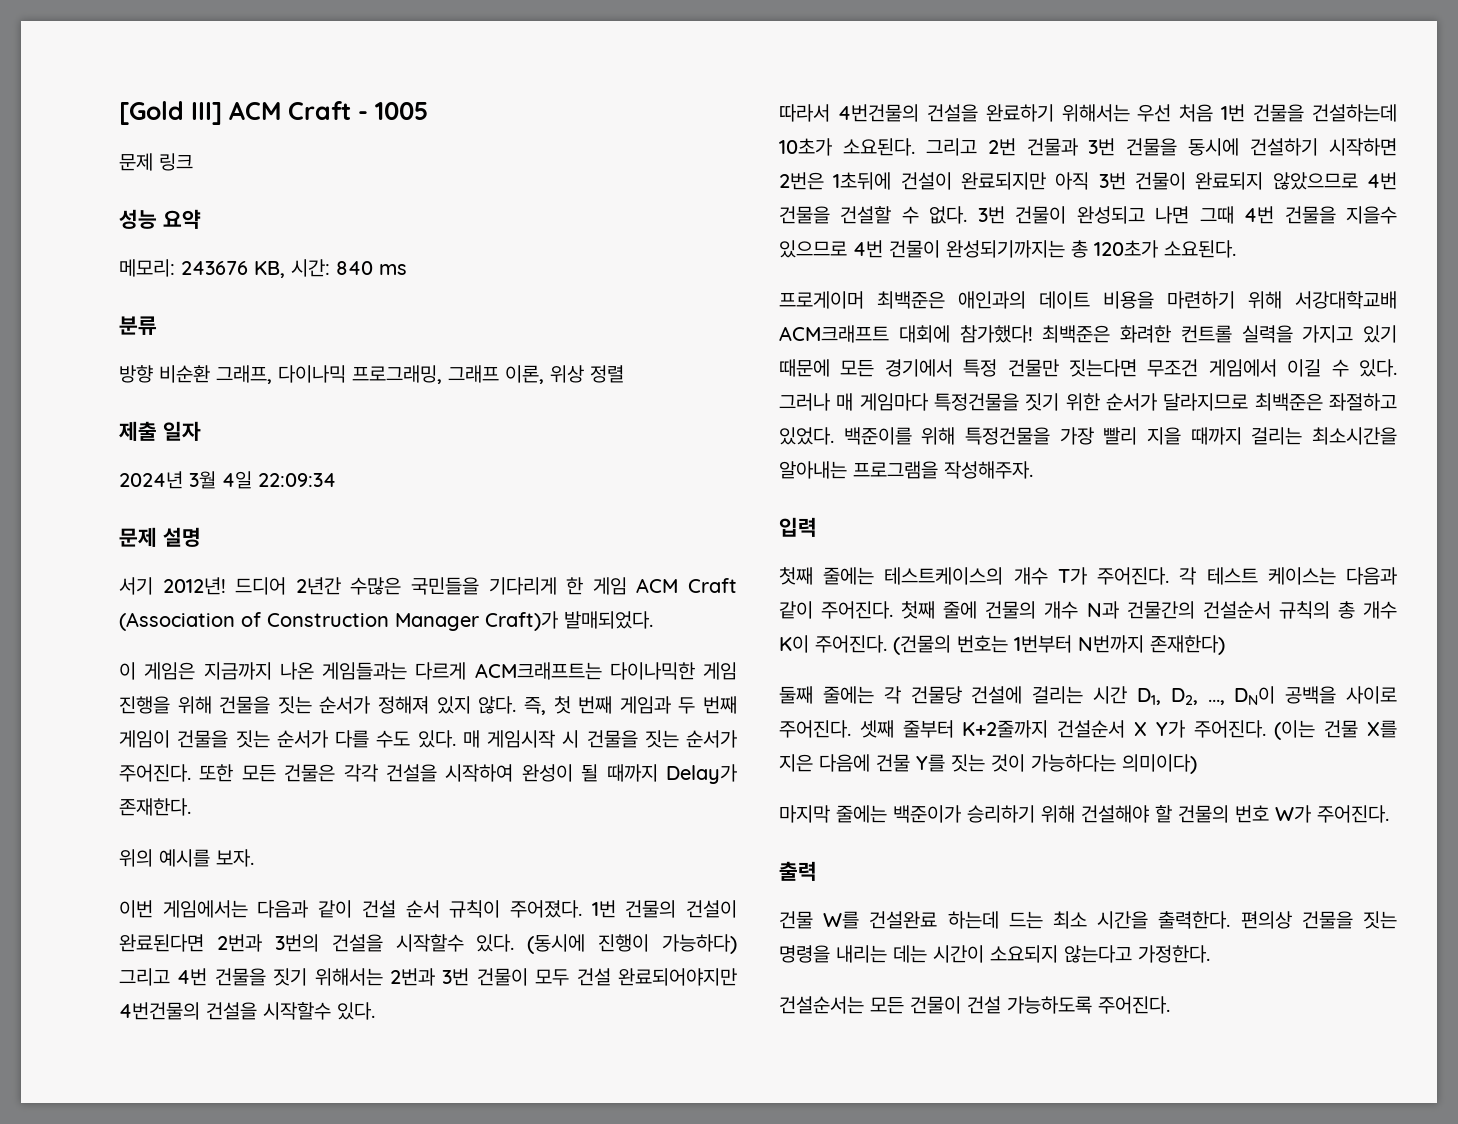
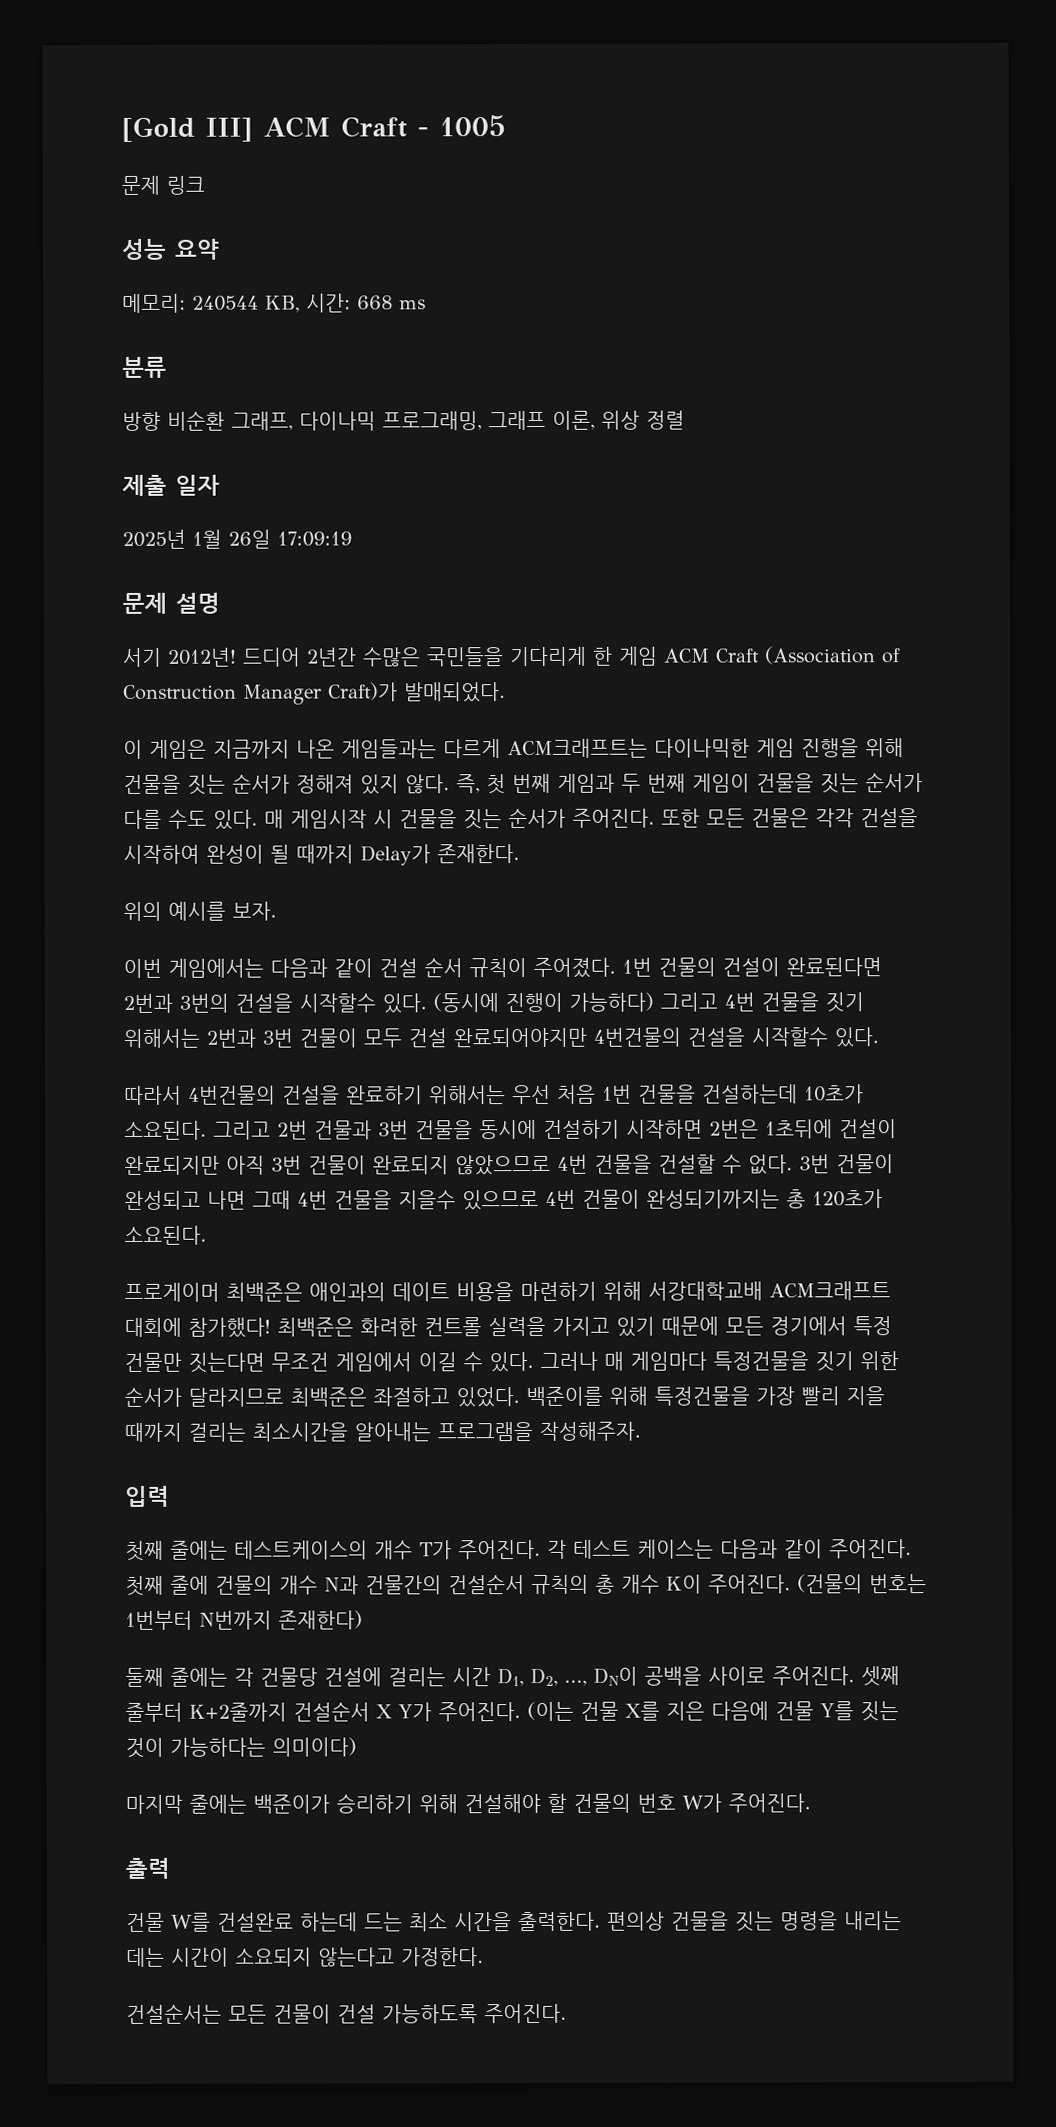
[181,261,248,275] 243676 -> [192,295,259,311] 240544
[336,261,373,275] 840 -> [357,295,393,310] 668
[119,471,336,489] 2024년 3월 4일 22:09:34 -> [122,529,352,549] 2025년 1월 26일 17:09:19

